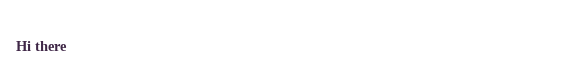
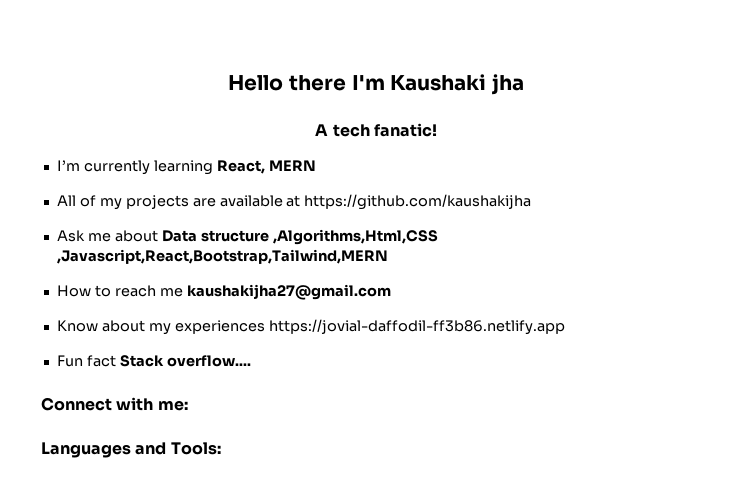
[16,41,67,51] Hi there -> [228,74,524,95] [315,123,437,137] [56,160,316,175] [56,194,532,210] [56,229,438,245] [56,249,388,264] [56,284,391,300] [56,319,565,335] [56,355,251,367] [41,397,188,411] [41,442,221,458] Hello there I'm Kaushaki jha // A tech fanatic! // I’m currently learning React, MERN // All of my projects are available at https://github.com/kaushakijha // Ask me about Data structure ,Algorithms,Html,CSS ,Javascript,React,Bootstrap,Tailwind,MERN // How to reach me kaushakijha27@gmail.com // Know about my experiences https://jovial-daffodil-ff3b86.netlify.app // Fun fact Stack overflow.... // Connect with me: // Languages and Tools:

